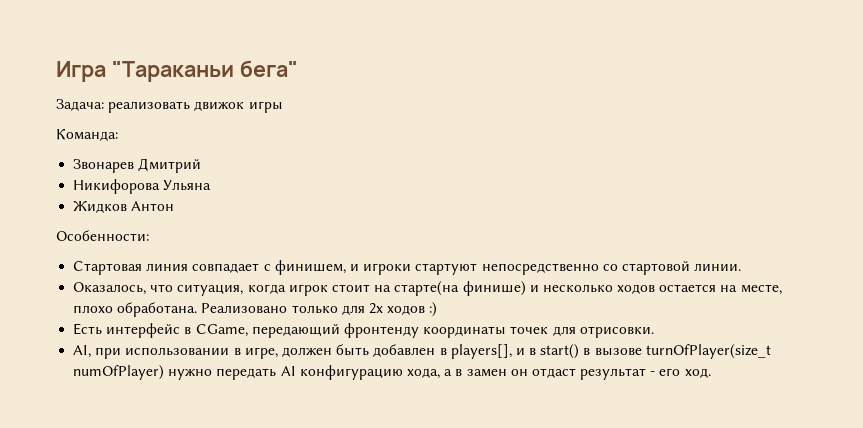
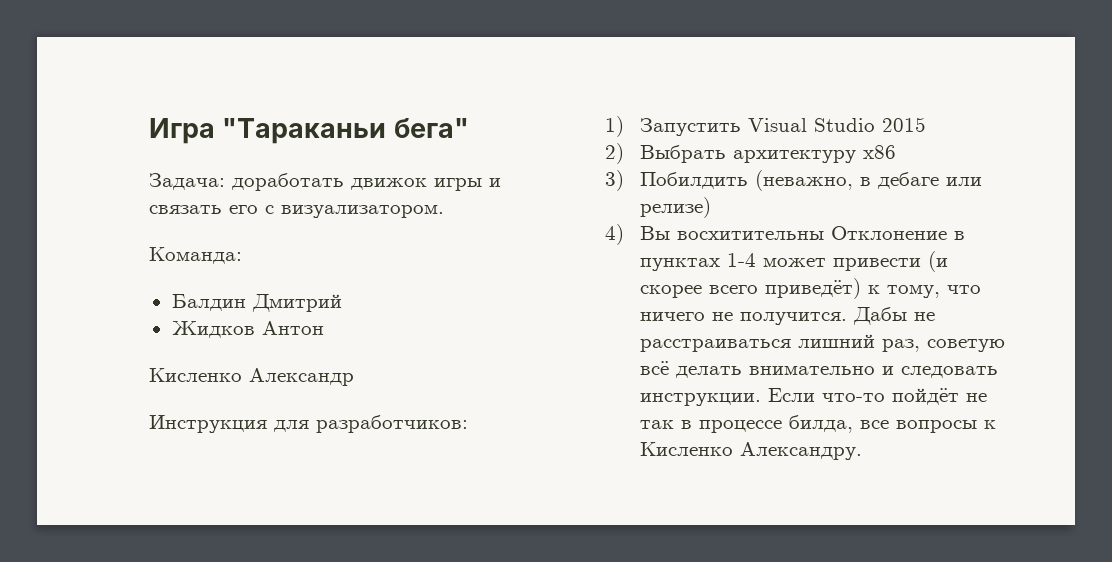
[108,101,191,113] реализовать -> [232,173,344,191] доработать
(283, 107) none -> [489,178,501,187] [149,205,444,218] и связать его с визуализатором.
[73,159,135,173] Звонарев -> [171,294,246,311] Балдин
[73,179,212,194] // Никифорова Ульяна -> (342, 303) none
[56,230,149,241] [73,260,742,275] [73,281,782,296] [73,302,438,317] [73,323,654,338] [73,344,771,359] [73,365,711,380] Особенности: // Стартовая линия совпадает с финишем, и игроки стартуют непосредственно со стартовой линии. // Оказалось, что ситуация, когда игрок стоит на старте(на финише) и несколько ходов остается на месте, плохо обработана. Реализовано только для 2х ходов :) // Есть интерфейс в CGame, передающий фронтенду координаты точек для отрисовки. // AI, при использовании в игре, должен быть добавлен в players[], и в start() в вызове turnOfPlayer(size_t numOfPlayer) нужно передать AI конфигурацию хода, а в замен он отдаст результат - его ход. -> [149,368,354,386] [149,415,468,433] [605,116,926,137] [605,143,896,164] [605,170,982,191] [639,197,711,218] [605,224,965,245] [639,251,948,272] [639,278,981,299] [639,307,935,325] [639,334,1005,352] [639,361,998,378] [639,388,987,406] [639,415,996,433] [639,442,862,460] Кисленко Александр // Инструкция для разработчиков: // 1) Запустить Visual Studio 2015 // 2) Выбрать архитектуру x86 // 3) Побилдить (неважно, в дебаге или релизе) // 4) Вы восхитительны Отклонение в пунктах 1-4 может привести (и скорее всего приведёт) к тому, что ничего не получится. Дабы не расстраиваться лишний раз, советую всё делать внимательно и следовать инструкции. Если что-то пойдёт не так в процессе билда, все вопросы к Кисленко Александру.

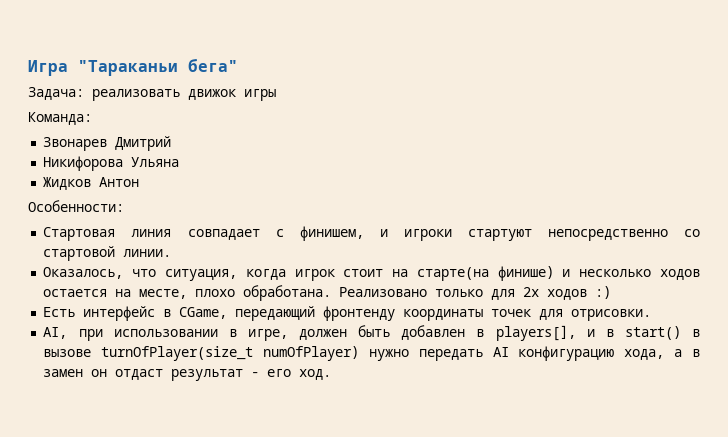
[232,173,344,191] доработать -> [92,89,180,101] реализовать
[489,178,501,187] [149,205,444,218] и связать его с визуализатором. -> (276, 95) none
[171,294,246,311] Балдин -> [43,137,108,151] Звонарев
(342, 303) none -> [43,156,180,171] // Никифорова Ульяна
[149,368,354,386] [149,415,468,433] [605,116,926,137] [605,143,896,164] [605,170,982,191] [639,197,711,218] [605,224,965,245] [639,251,948,272] [639,278,981,299] [639,307,935,325] [639,334,1005,352] [639,361,998,378] [639,388,987,406] [639,415,996,433] [639,442,862,460] Кисленко Александр // Инструкция для разработчиков: // 1) Запустить Visual Studio 2015 // 2) Выбрать архитектуру x86 // 3) Побилдить (неважно, в дебаге или релизе) // 4) Вы восхитительны Отклонение в пунктах 1-4 может привести (и скорее всего приведёт) к тому, что ничего не получится. Дабы не расстраиваться лишний раз, советую всё делать внимательно и следовать инструкции. Если что-то пойдёт не так в процессе билда, все вопросы к Кисленко Александру. -> [28,200,124,212] [43,226,701,241] [43,246,172,261] [43,266,700,281] [43,285,612,301] [43,306,652,321] [43,325,701,341] [43,346,700,361] [43,369,332,381] Особенности: // Стартовая линия совпадает с финишем, и игроки стартуют непосредственно со стартовой линии. // Оказалось, что ситуация, когда игрок стоит на старте(на финише) и несколько ходов остается на месте, плохо обработана. Реализовано только для 2х ходов :) // Есть интерфейс в CGame, передающий фронтенду координаты точек для отрисовки. // AI, при использовании в игре, должен быть добавлен в players[], и в start() в вызове turnOfPlayer(size_t numOfPlayer) нужно передать AI конфигурацию хода, а в замен он отдаст результат - его ход.

